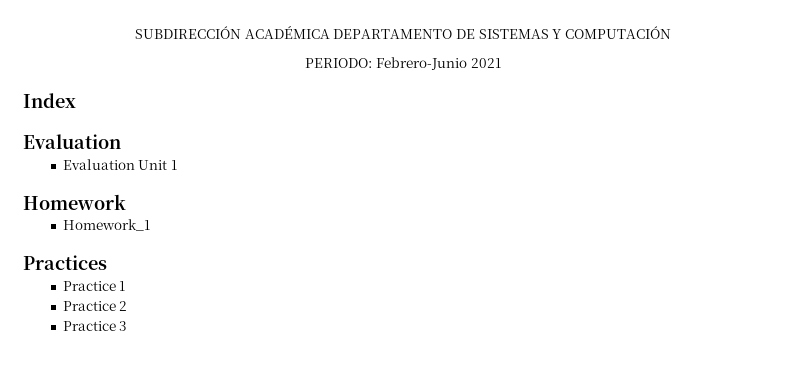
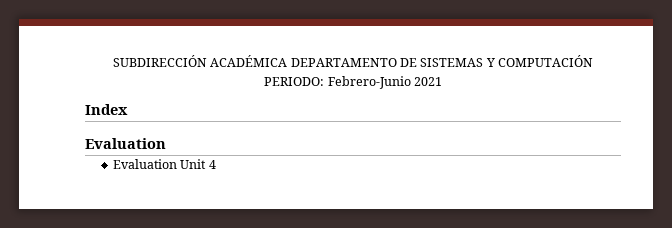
[170,160,177,170] [23,194,126,210] [62,219,150,231] [23,255,107,270] [62,281,126,291] [62,301,128,311] [62,321,128,331] 1 // Homework // Homework_1 // Practices // Practice 1 // Practice 2 // Practice 3 -> [208,160,216,169] 4

